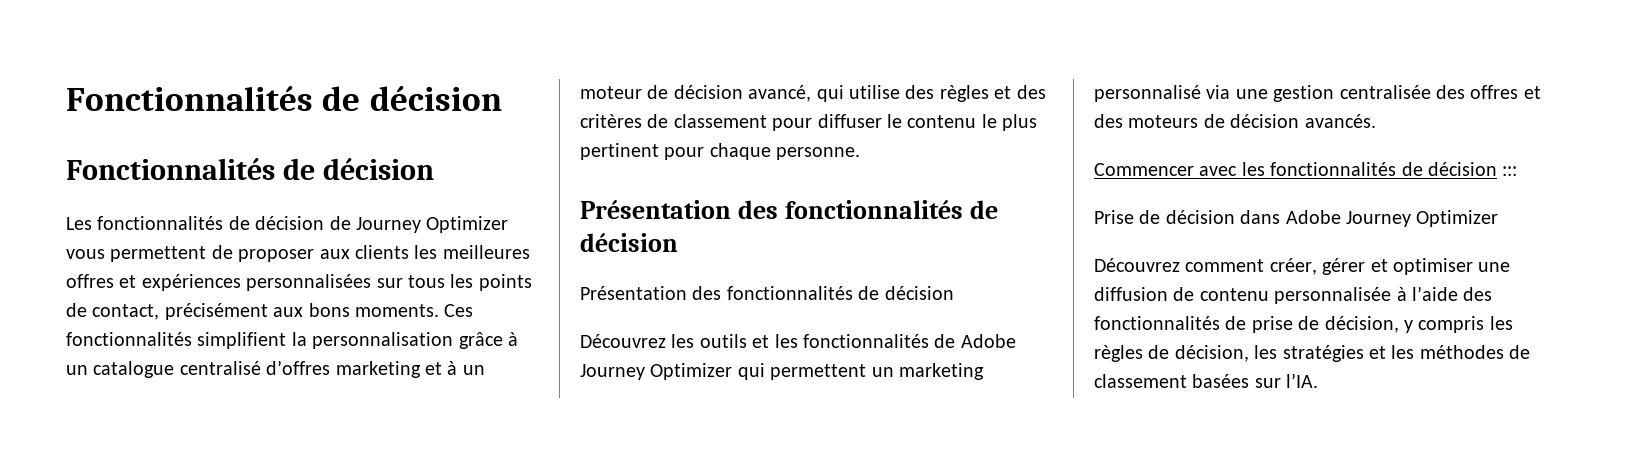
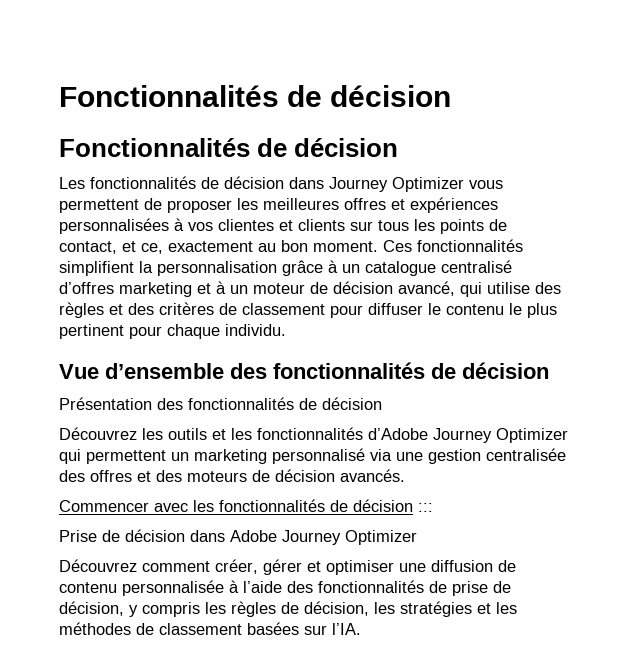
[329,216,351,230] de -> [289,177,324,189] dans
[319,245,409,259] aux clients -> (232, 206) none
(372, 282) none -> [174,218,345,231] à vos clientes et clients
[164,303,439,320] précisément aux bons moments. -> [122,240,378,254] et ce, exactement au bon moment.
[776,147,861,160] [580,200,731,219] personne. // Présentation -> [225,324,286,336] [59,363,224,379] individu. // Vue d’ensemble
[934,334,1016,348] de Adobe -> [368,428,428,440] d’Adobe

